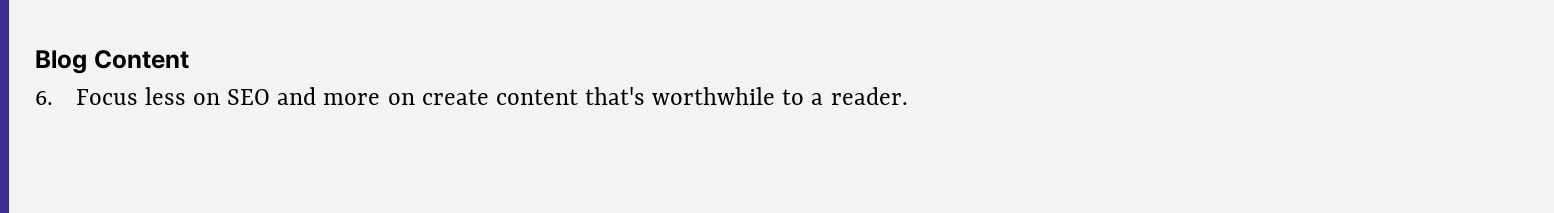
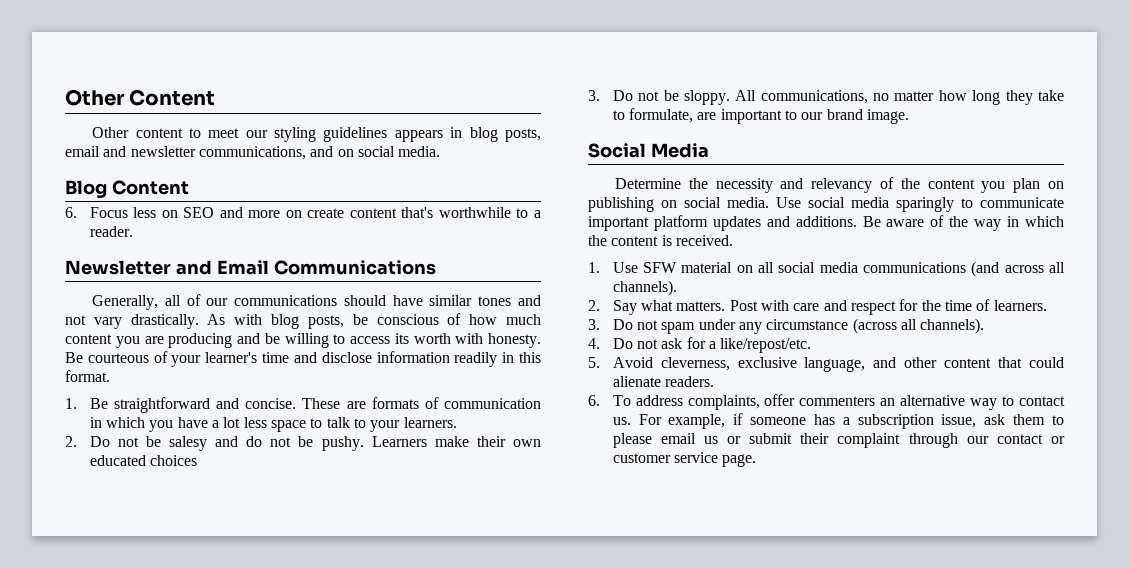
(35, 62) none -> [65,89,216,106] [92,127,541,142] [65,146,441,160] Other Content // Other content to meet our styling guidelines appears in blog posts, email and newsletter communications, and on social media. //
(908, 96) none -> [65,260,436,275] [92,294,541,310] [65,313,541,329] [65,333,541,348] [65,351,541,367] [65,370,110,382] [65,397,541,413] [89,417,457,432] [65,436,541,451] [89,455,198,466] [588,90,1064,105] [612,108,909,124] [588,143,709,158] [615,177,1064,193] [588,197,1064,212] [588,215,1065,231] [588,235,733,246] [588,261,1065,277] [612,280,677,296] [588,299,1047,315] [588,318,985,334] [588,337,812,353] [588,357,1064,372] [612,376,715,387] [588,394,1065,410] [612,413,1064,429] [612,433,1065,448] [612,452,757,467] // Newsletter and Email Communications // Generally, all of our communications should have similar tones and not vary drastically. As with blog posts, be conscious of how much content you are producing and be willing to access its worth with honesty. Be courteous of your learner's time and disclose information readily in this format. // 1. Be straightforward and concise. These are formats of communication in which you have a lot less space to talk to your learners. // 2. Do not be salesy and do not be pushy. Learners make their own educated choices // 3. Do not be sloppy. All communications, no matter how long they take to formulate, are important to our brand image. // Social Media // Determine the necessity and relevancy of the content you plan on publishing on social media. Use social media sparingly to communicate important platform updates and additions. Be aware of the way in which the content is received. // 1. Use SFW material on all social media communications (and across all channels). // 2. Say what matters. Post with care and respect for the time of learners. // 3. Do not spam under any circumstance (across all channels). // 4. Do not ask for a like/repost/etc. // 5. Avoid cleverness, exclusive language, and other content that could alienate readers. // 6. To address complaints, offer commenters an alternative way to contact us. For example, if someone has a subscription issue, ask them to please email us or submit their complaint through our contact or customer service page.

